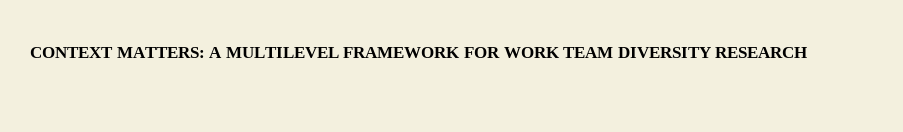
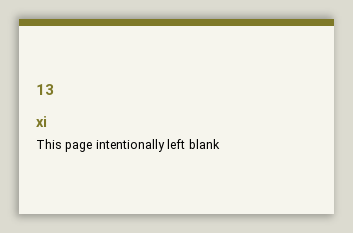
[30,47,808,58] CONTEXT MATTERS: A MULTILEVEL FRAMEWORK FOR WORK TEAM DIVERSITY RESEARCH -> [36,84,54,95] [36,116,47,127] [36,139,220,152] 13 // xi // This page intentionally left blank

